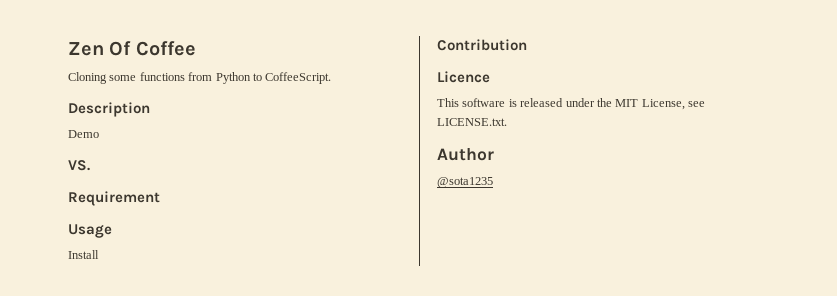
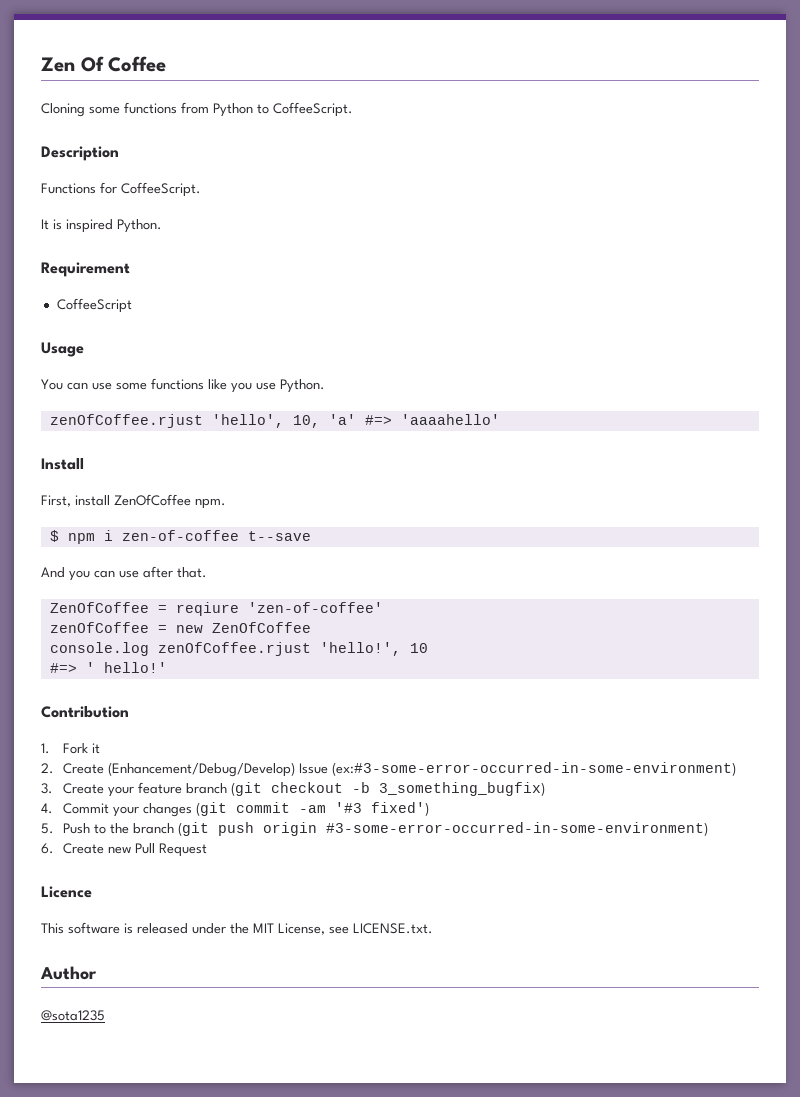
[68,130,99,138] [68,160,90,171] Demo // VS. -> [41,182,201,197] [41,219,162,233] Functions for CoffeeScript. // It is inspired Python.
(160, 198) none -> [56,298,132,313] // CoffeeScript
[68,250,99,259] [437,39,527,51] Install // Contribution -> [41,378,325,393] [49,414,500,428] [41,458,84,470] [41,494,226,509] [49,530,311,544] [41,566,207,581] [49,602,383,616] [49,622,311,633] [49,642,428,656] [49,662,167,673] [41,706,129,718] [41,743,100,754] [41,762,736,777] [41,782,545,797] [41,802,429,817] [41,822,708,836] [41,843,207,857] You can use some functions like you use Python. // zenOfCoffee.rjust 'hello', 10, 'a' #=> 'aaaahello' // Install // First, install ZenOfCoffee npm. // $ npm i zen-of-coffee t--save // And you can use after that. // ZenOfCoffee = reqiure 'zen-of-coffee' // zenOfCoffee = new ZenOfCoffee // console.log zenOfCoffee.rjust 'hello!', 10 // #=> ' hello!' // Contribution // 1. Fork it // 2. Create (Enhancement/Debug/Develop) Issue (ex:#3-some-error-occurred-in-some-environment) // 3. Create your feature branch (git checkout -b 3_something_bugfix) // 4. Commit your changes (git commit -am '#3 fixed') // 5. Push to the branch (git push origin #3-some-error-occurred-in-some-environment) // 6. Create new Pull Request

